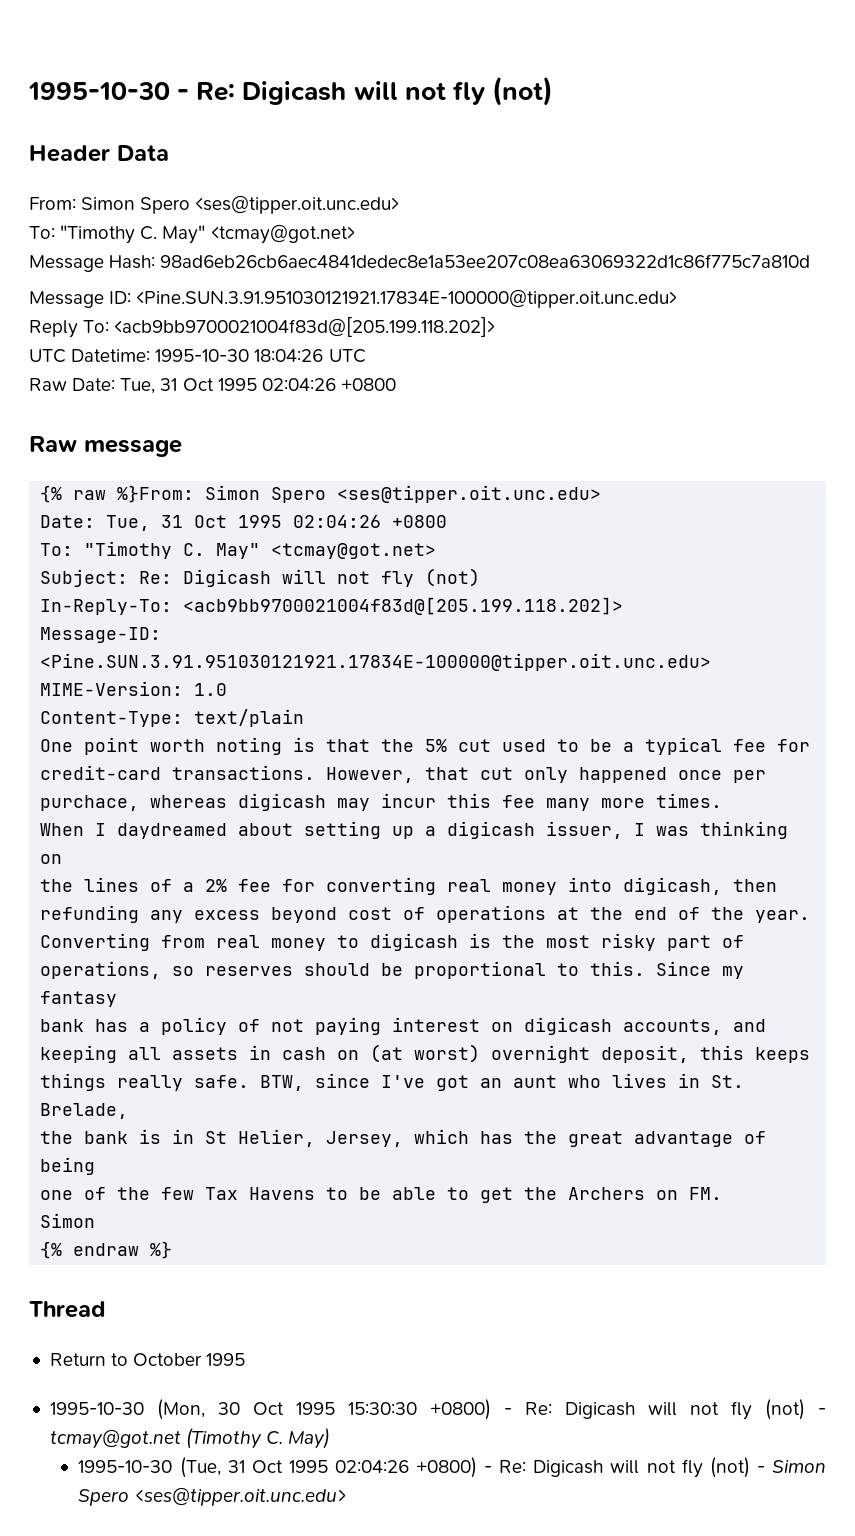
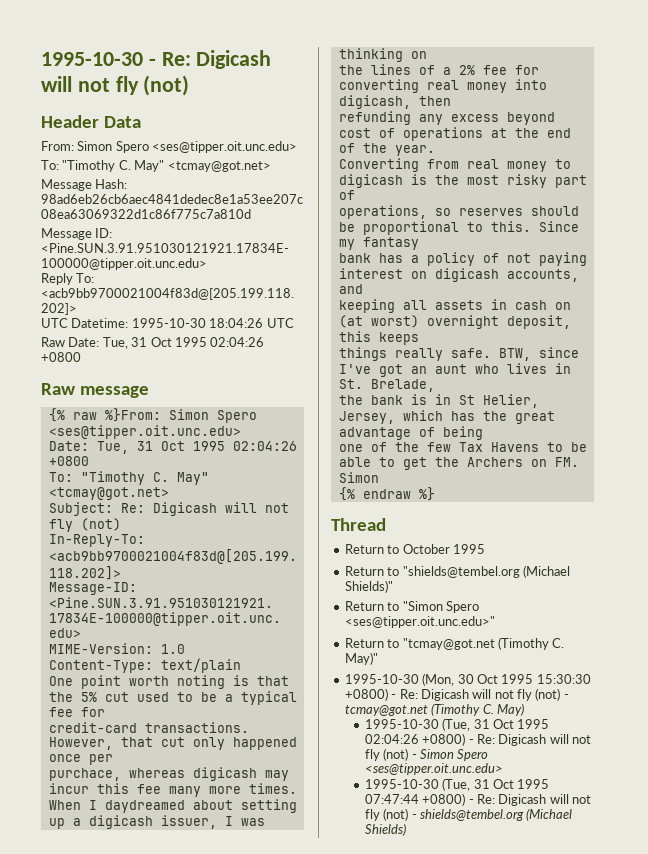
(246, 1359) none -> [344,565,570,578] [344,580,393,593] [344,601,479,613] [344,616,495,628] [344,637,565,650] [344,652,378,665] // Return to "shields@tembel.org (Michael Shields)" // Return to "Simon Spero <ses@tipper.oit.unc.edu>" // Return to "tcmay@got.net (Timothy C. May)"
(346, 1496) none -> [364,778,550,791] [364,793,592,806] [364,808,573,821] [364,823,406,836] // 1995-10-30 (Tue, 31 Oct 1995 07:47:44 +0800) - Re: Digicash will not fly (not) - shields@tembel.org (Michael Shields)

